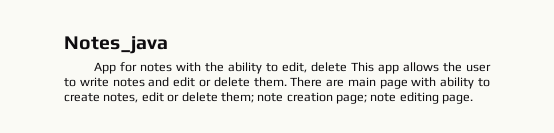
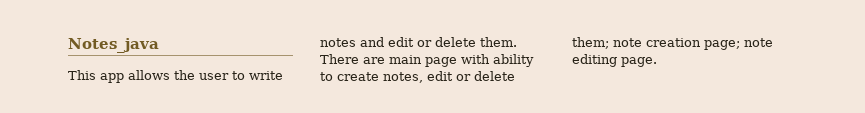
[94,62,348,74] App for notes with the ability to edit, delete -> (159, 45) none

